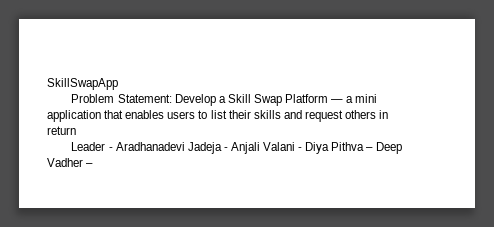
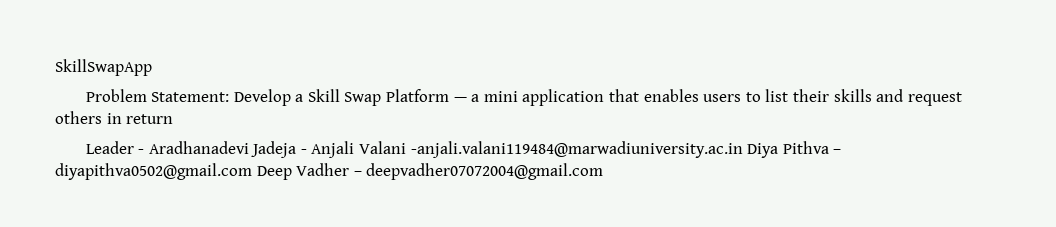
[298,147,303,151] - -> [410,141,743,158] -anjali.valani119484@marwadiuniversity.ac.in
(374, 149) none -> [55,163,252,180] diyapithva0502@gmail.com
(94, 165) none -> [366,163,604,180] deepvadher07072004@gmail.com

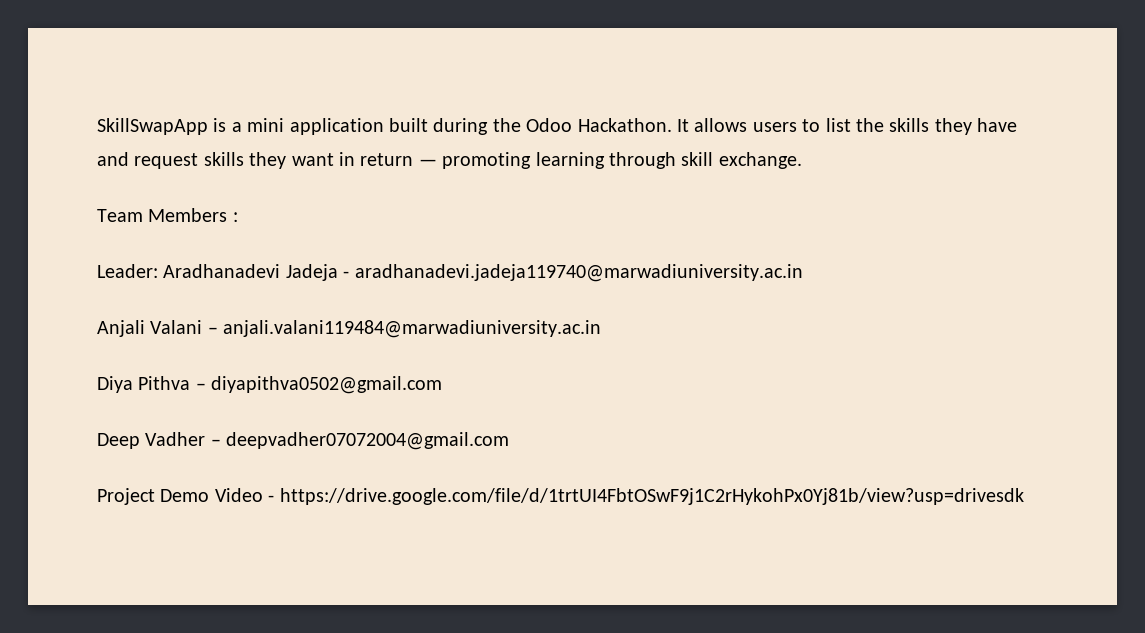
[85,89,962,106] [55,111,174,124] [85,141,145,154] // Problem Statement: Develop a Skill Swap Platform — a mini application that enables users to list their skills and request others in return // Leader - -> [213,118,1018,135] [97,152,802,169] [97,208,238,222] [97,264,158,278] is a mini application built during the Odoo Hackathon. It allows users to list the skills they have and request skills they want in return — promoting learning through skill exchange. // Team Members : // Leader:
(307, 151) none -> [354,264,803,282] aradhanadevi.jadeja119740@marwadiuniversity.ac.in //
[410,141,743,158] -anjali.valani119484@marwadiuniversity.ac.in -> [207,320,602,338] – anjali.valani119484@marwadiuniversity.ac.in //
(252, 171) none -> (443, 385) //
(604, 171) none -> [97,488,1024,505] // Project Demo Video - https://drive.google.com/file/d/1trtUI4FbtOSwF9j1C2rHykohPx0Yj81b/view?usp=drivesdk

